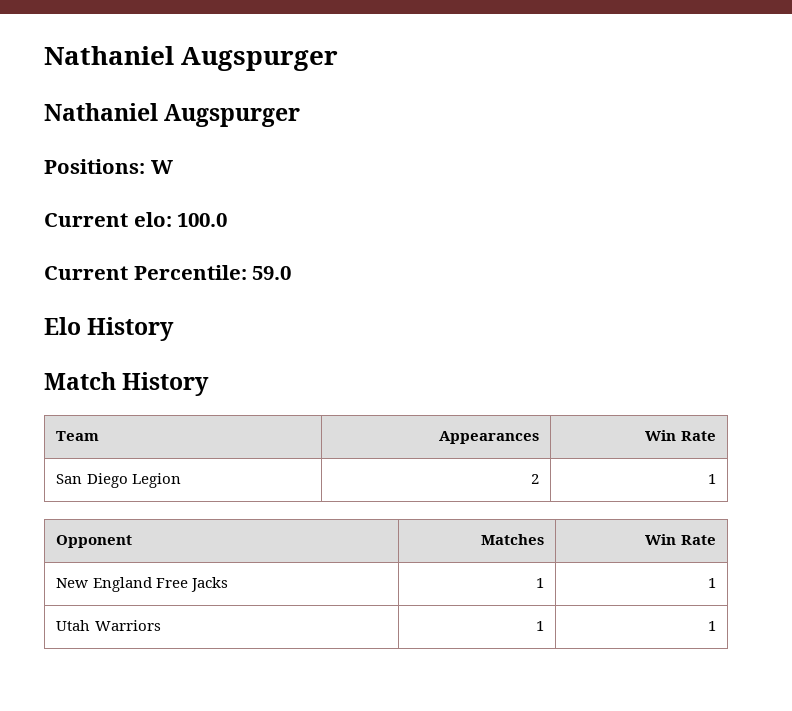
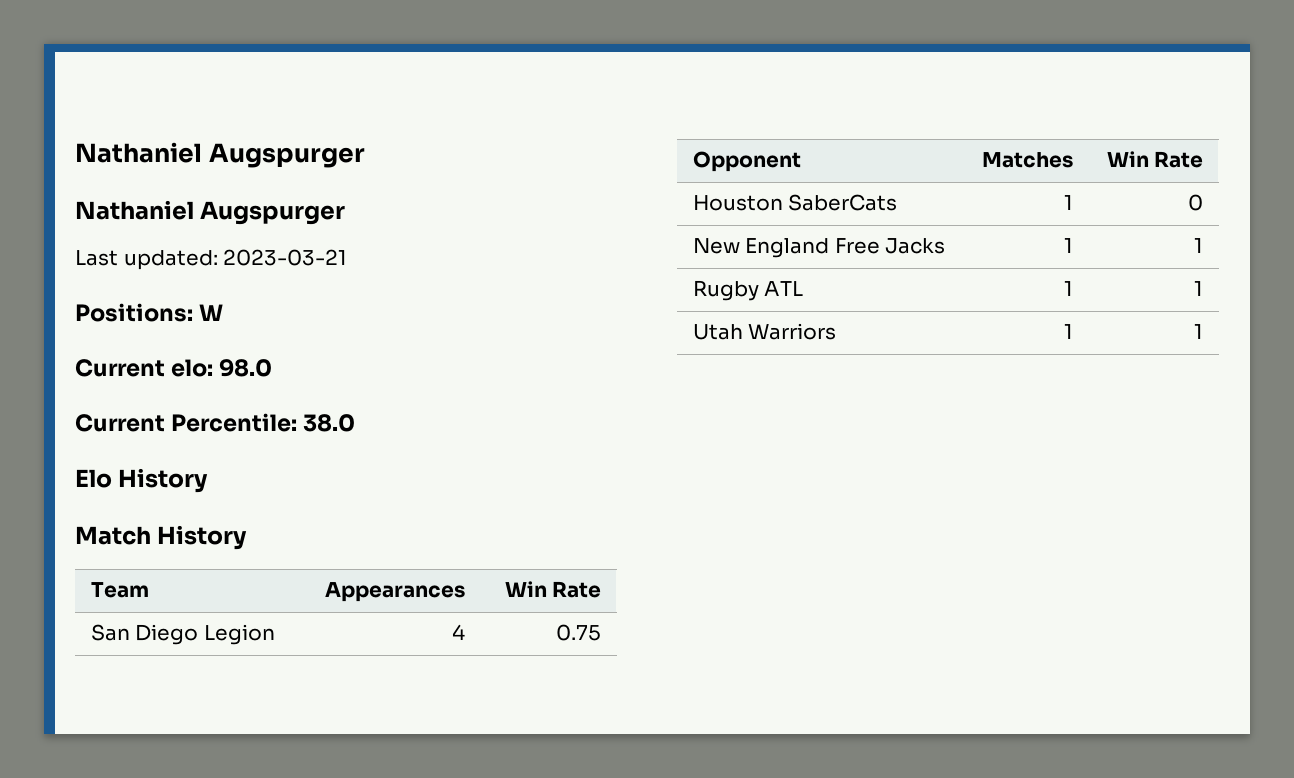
(301, 115) none -> [75,249,348,270] // Last updated: 2023-03-21
[177,213,228,227] 100.0 -> [219,359,273,377] 98.0
[252,266,292,280] 59.0 -> [303,414,356,432] 38.0
[530,474,539,484] [707,474,716,484] 2 | 1 -> [452,624,466,640] [556,624,602,641] 4 | 0.75
(716, 540) none -> [692,194,898,211] [1064,195,1074,210] [1188,194,1204,211] // Houston SaberCats | 1 | 0
(716, 583) none -> [692,280,804,301] [1064,281,1074,296] [1194,281,1204,296] // Rugby ATL | 1 | 1

